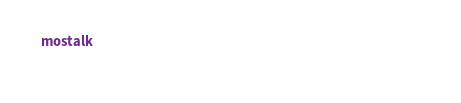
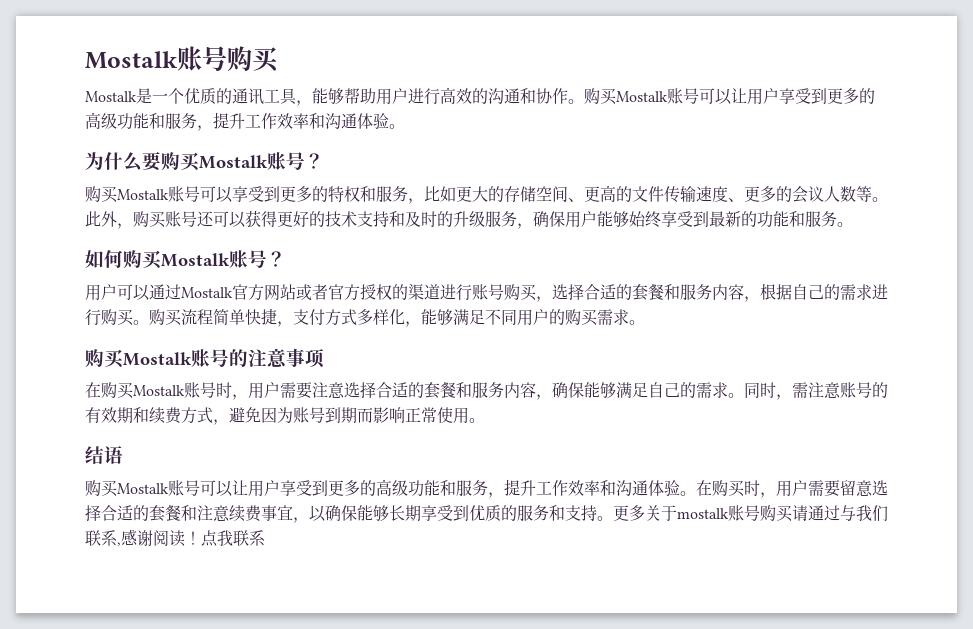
[41,35,93,47] mostalk -> [85,46,279,73] [85,87,875,106] [85,112,405,131] [85,152,324,171] [85,185,888,204] [85,210,853,229] [85,250,286,269] [85,283,888,302] [85,308,645,327] [85,348,325,368] [85,381,888,400] [85,407,485,425] [85,446,123,465] [85,479,888,498] [85,504,888,523] [85,529,265,547] Mostalk账号购买 // Mostalk是一个优质的通讯工具，能够帮助用户进行高效的沟通和协作。购买Mostalk账号可以让用户享受到更多的高级功能和服务，提升工作效率和沟通体验。 // 为什么要购买Mostalk账号？ // 购买Mostalk账号可以享受到更多的特权和服务，比如更大的存储空间、更高的文件传输速度、更多的会议人数等。此外，购买账号还可以获得更好的技术支持和及时的升级服务，确保用户能够始终享受到最新的功能和服务。 // 如何购买Mostalk账号？ // 用户可以通过Mostalk官方网站或者官方授权的渠道进行账号购买，选择合适的套餐和服务内容，根据自己的需求进行购买。购买流程简单快捷，支付方式多样化，能够满足不同用户的购买需求。 // 购买Mostalk账号的注意事项 // 在购买Mostalk账号时，用户需要注意选择合适的套餐和服务内容，确保能够满足自己的需求。同时，需注意账号的有效期和续费方式，避免因为账号到期而影响正常使用。 // 结语 // 购买Mostalk账号可以让用户享受到更多的高级功能和服务，提升工作效率和沟通体验。在购买时，用户需要留意选择合适的套餐和注意续费事宜，以确保能够长期享受到优质的服务和支持。更多关于mostalk账号购买请通过与我们联系,感谢阅读！点我联系

